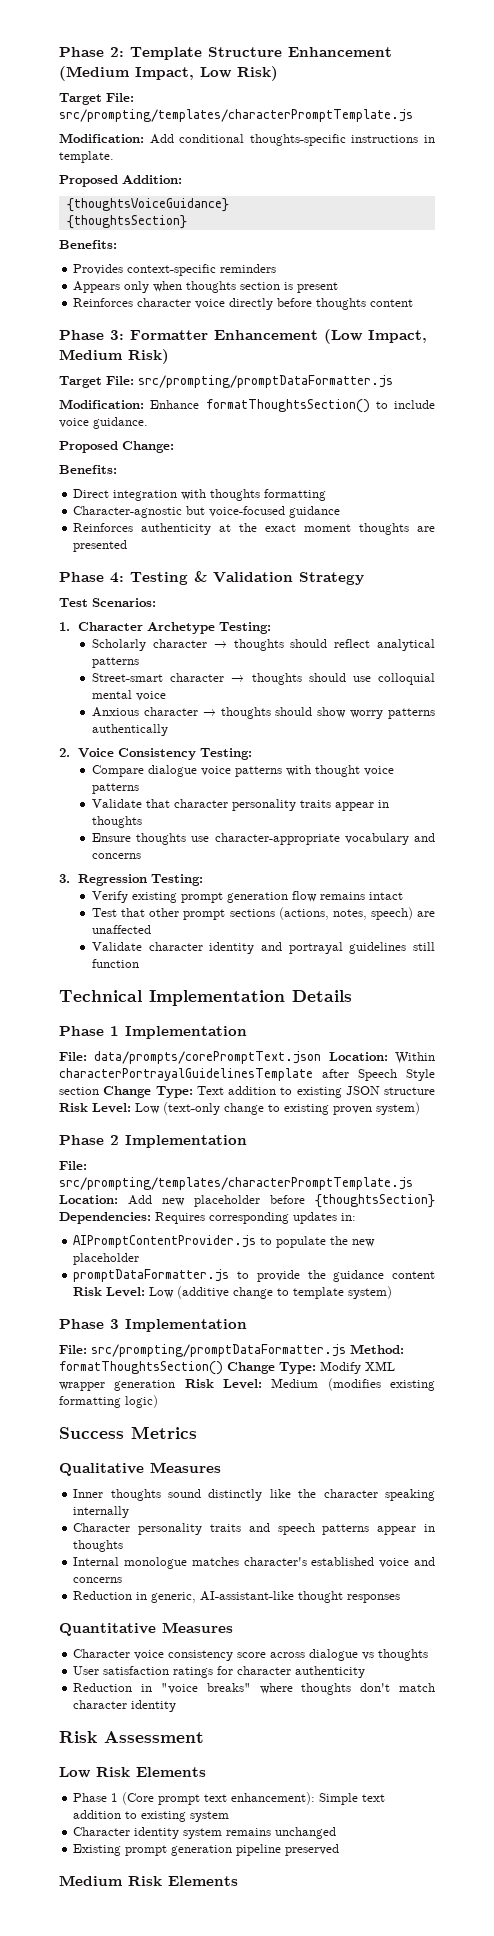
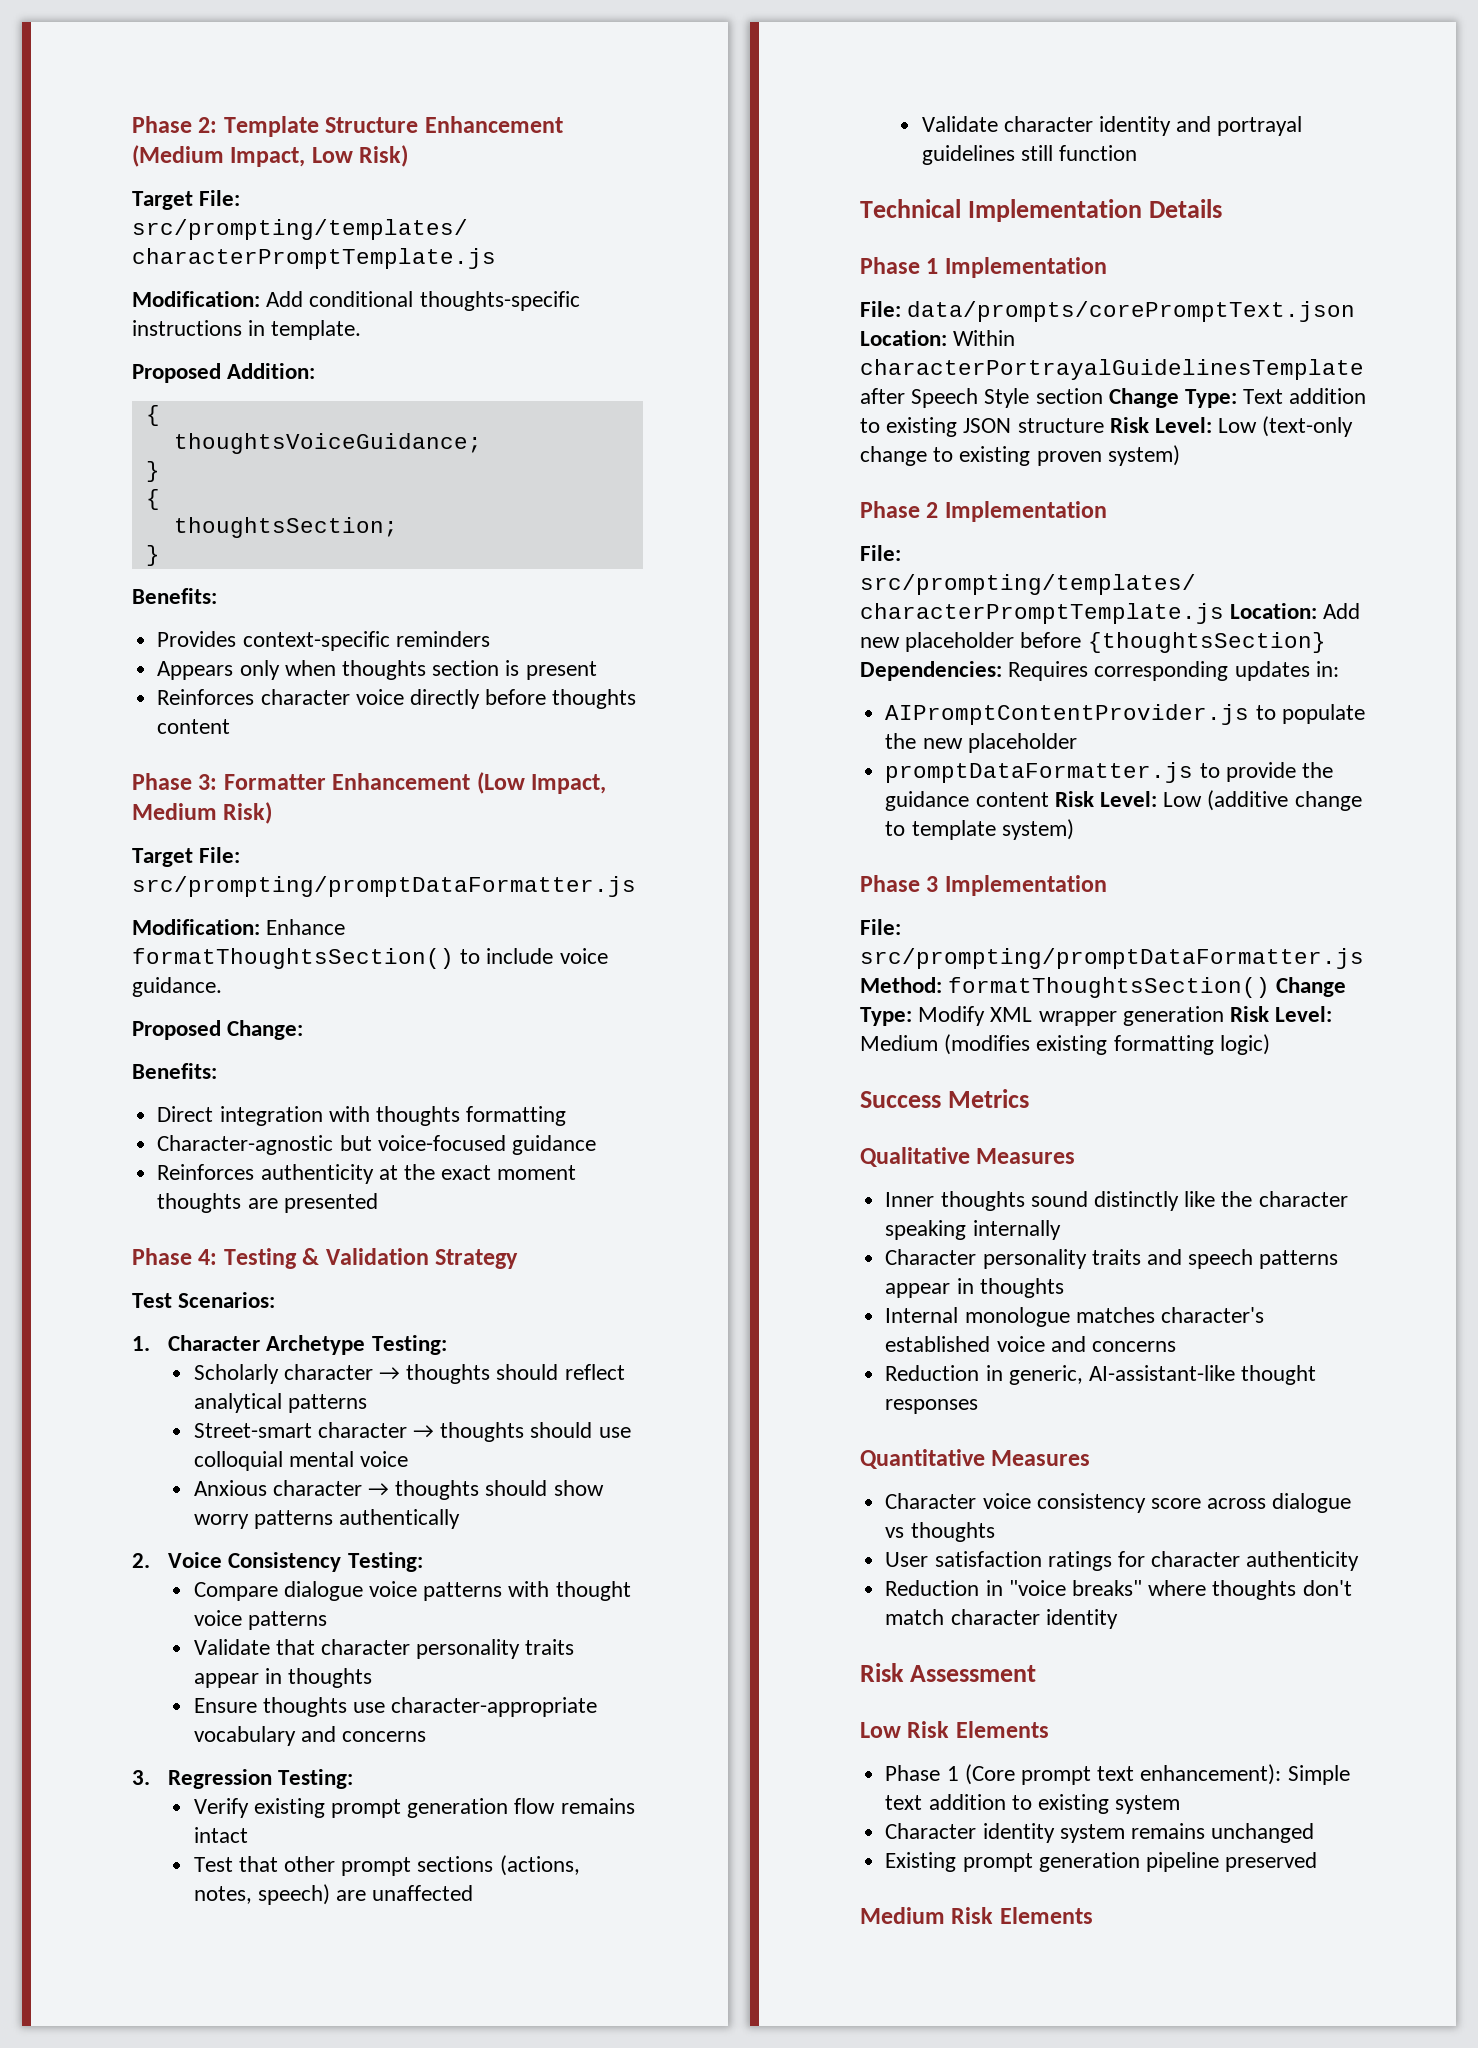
[66,198,229,212] [66,215,187,229] {thoughtsVoiceGuidance} // {thoughtsSection} -> [145,405,160,426] [173,433,482,454] [145,461,160,482] [145,489,160,510] [173,517,398,538] [145,545,160,566] { // thoughtsVoiceGuidance; // } // { // thoughtsSection; // }

